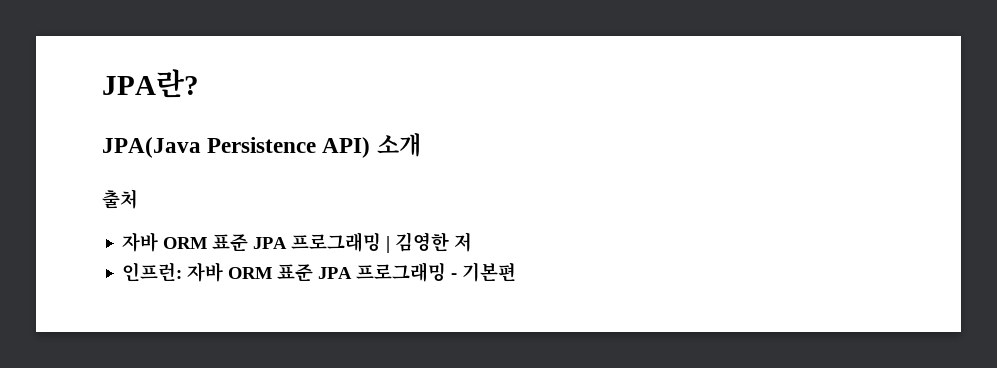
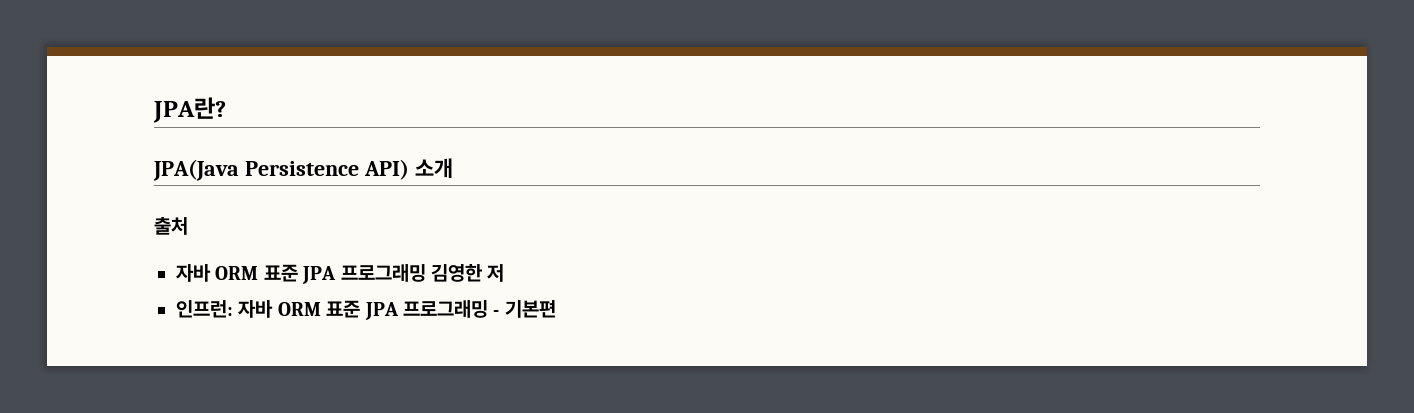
[386,236,391,253] | -> (426, 273) none

